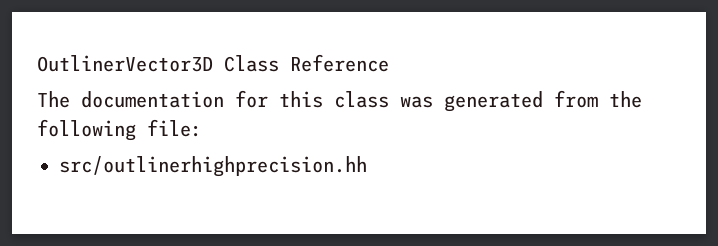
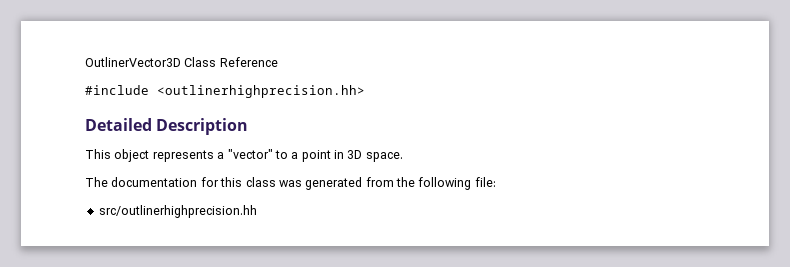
(389, 63) none -> [85,85,365,98] [85,118,249,135] [85,149,403,162] // #include <outlinerhighprecision.hh> // Detailed Description // This object represents a "vector" to a point in 3D space.

